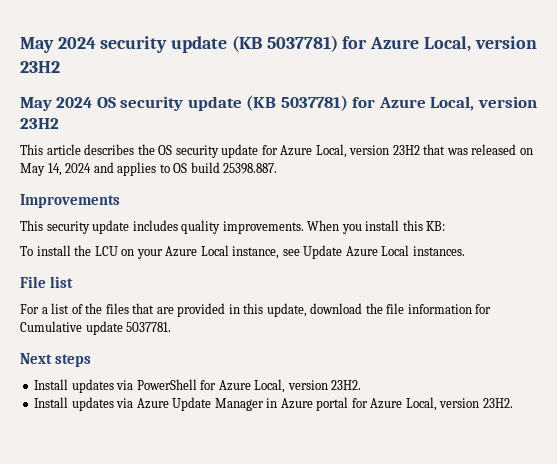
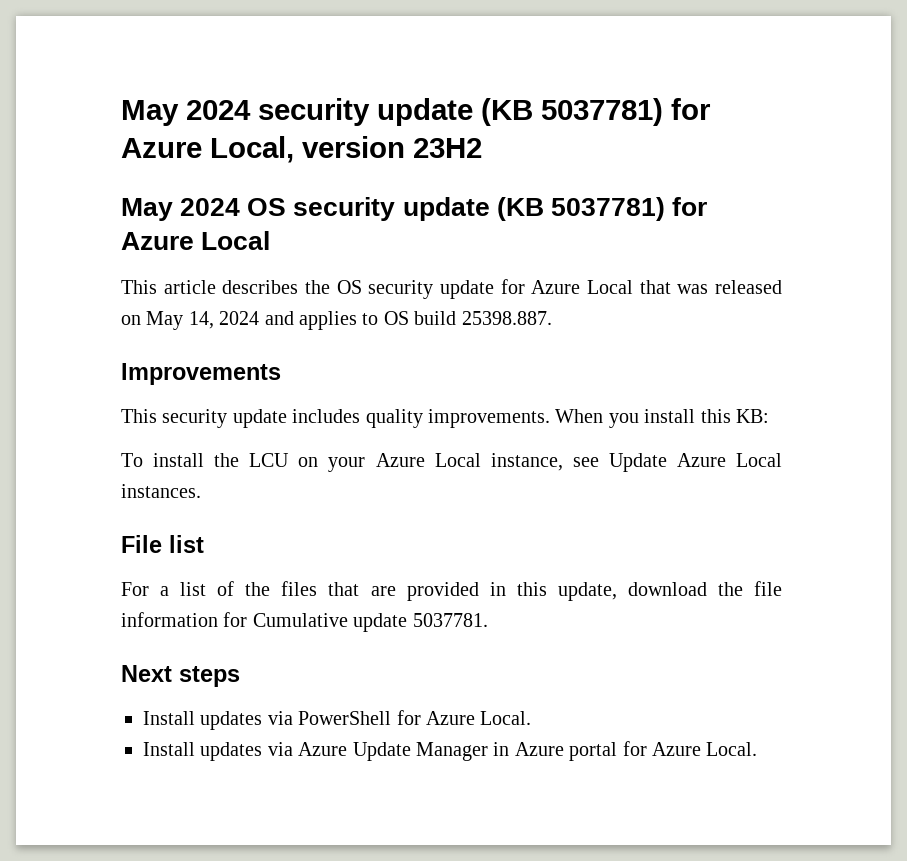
[430,96,537,111] [20,118,59,129] Local, version 23H2 -> [201,231,271,250] Local
[315,144,420,158] Local, version 23H2 -> [587,280,633,294] Local
[254,379,362,393] Local, version 23H2. -> [480,711,532,725] Local.
[405,397,513,411] Local, version 23H2. -> [706,742,758,756] Local.

